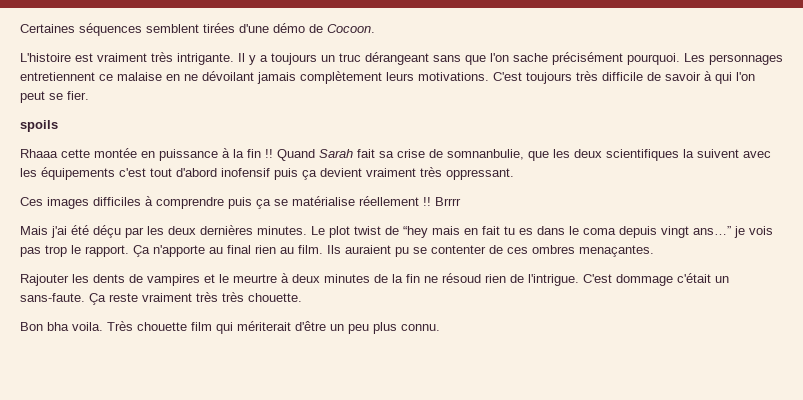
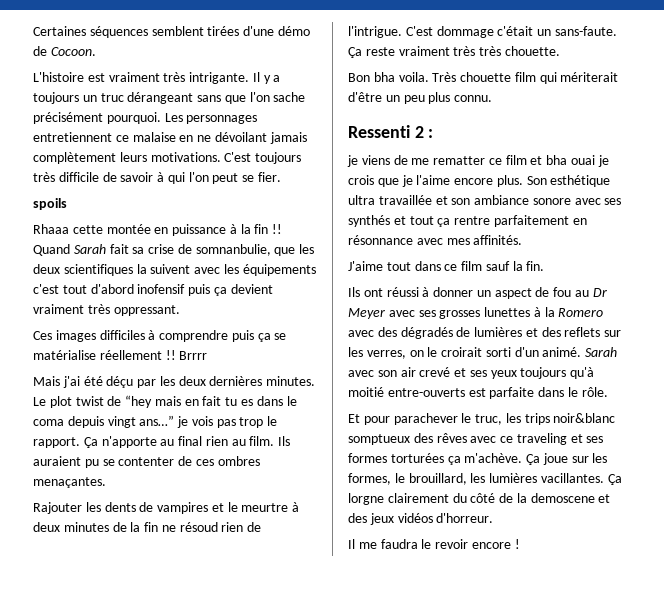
(440, 327) none -> [348,125,434,138] [347,155,609,167] [348,175,611,187] [348,195,622,205] [348,215,587,227] [348,235,523,245] [348,261,545,271] [348,287,607,299] [348,307,604,319] [348,327,622,339] [348,347,618,359] [348,367,595,379] [348,387,608,399] [348,413,616,425] [348,433,604,445] [348,453,608,465] [348,473,622,485] [348,493,611,505] [348,513,494,525] [348,539,520,549] // Ressenti 2 : // je viens de me rematter ce film et bha ouai je crois que je l'aime encore plus. Son esthétique ultra travaillée et son ambiance sonore avec ses synthés et tout ça rentre parfaitement en résonnance avec mes affinités. // J'aime tout dans ce film sauf la fin. // Ils ont réussi à donner un aspect de fou au Dr Meyer avec ses grosses lunettes à la Romero avec des dégradés de lumières et des reflets sur les verres, on le croirait sorti d'un animé. Sarah avec son air crevé et ses yeux toujours qu'à moitié entre-ouverts est parfaite dans le rôle. // Et pour parachever le truc, les trips noir&blanc somptueux des rêves avec ce traveling et ses formes torturées ça m'achève. Ça joue sur les formes, le brouillard, les lumières vacillantes. Ça lorgne clairement du côté de la demoscene et des jeux vidéos d'horreur. // Il me faudra le revoir encore !

